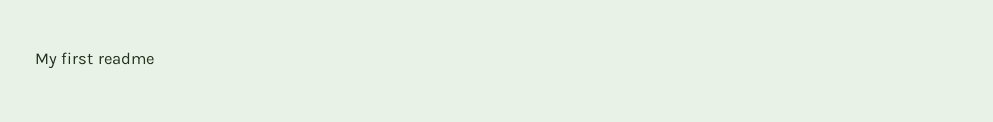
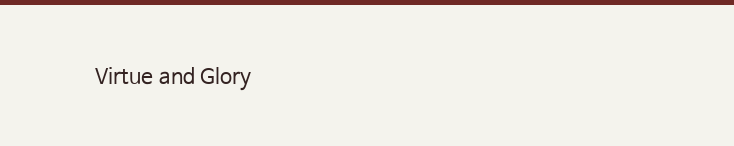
[35,52,154,69] My first readme -> [95,67,252,91] Virtue and Glory

